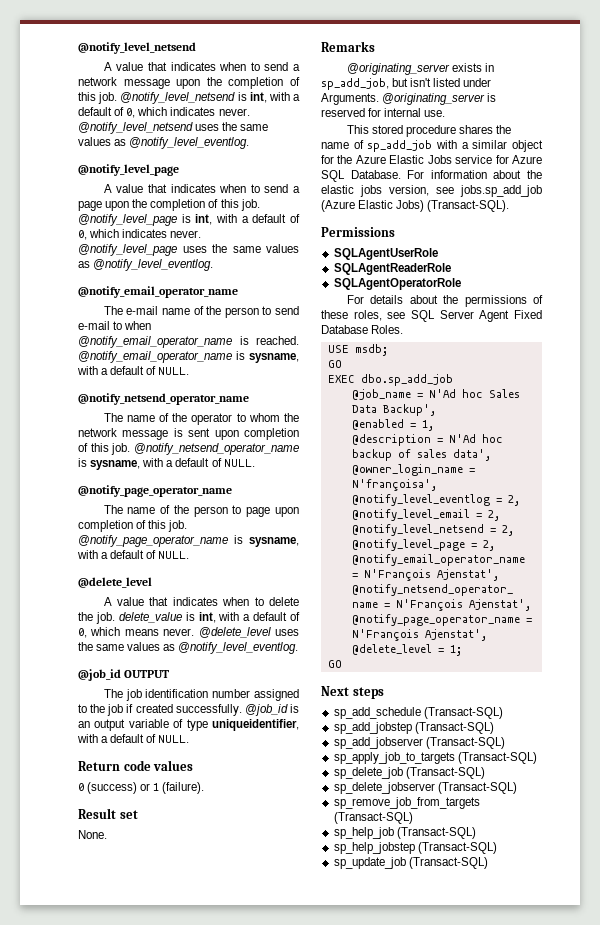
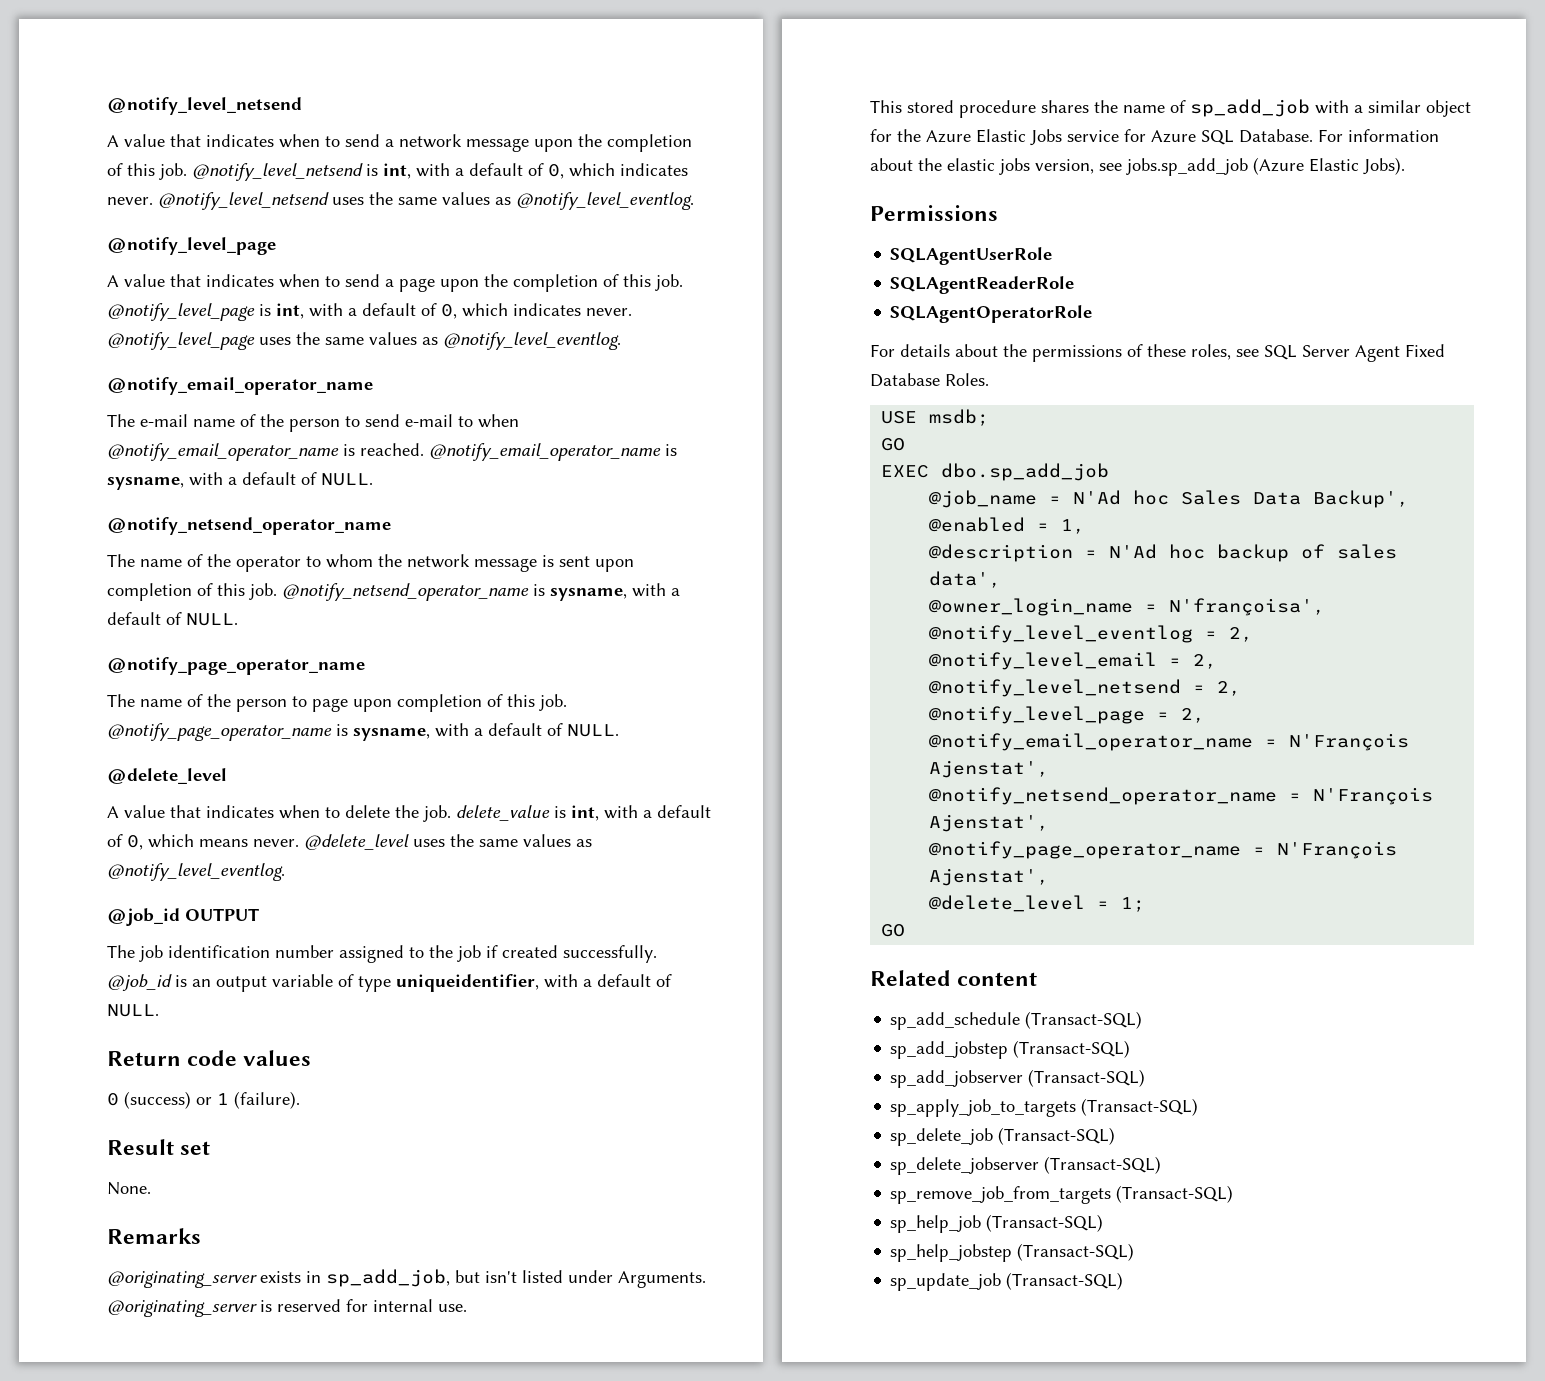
[396,200,510,212] Jobs) (Transact-SQL). -> [1363,157,1405,175] Jobs).
[321,686,384,699] Next steps -> [870,970,1038,986] Related content

